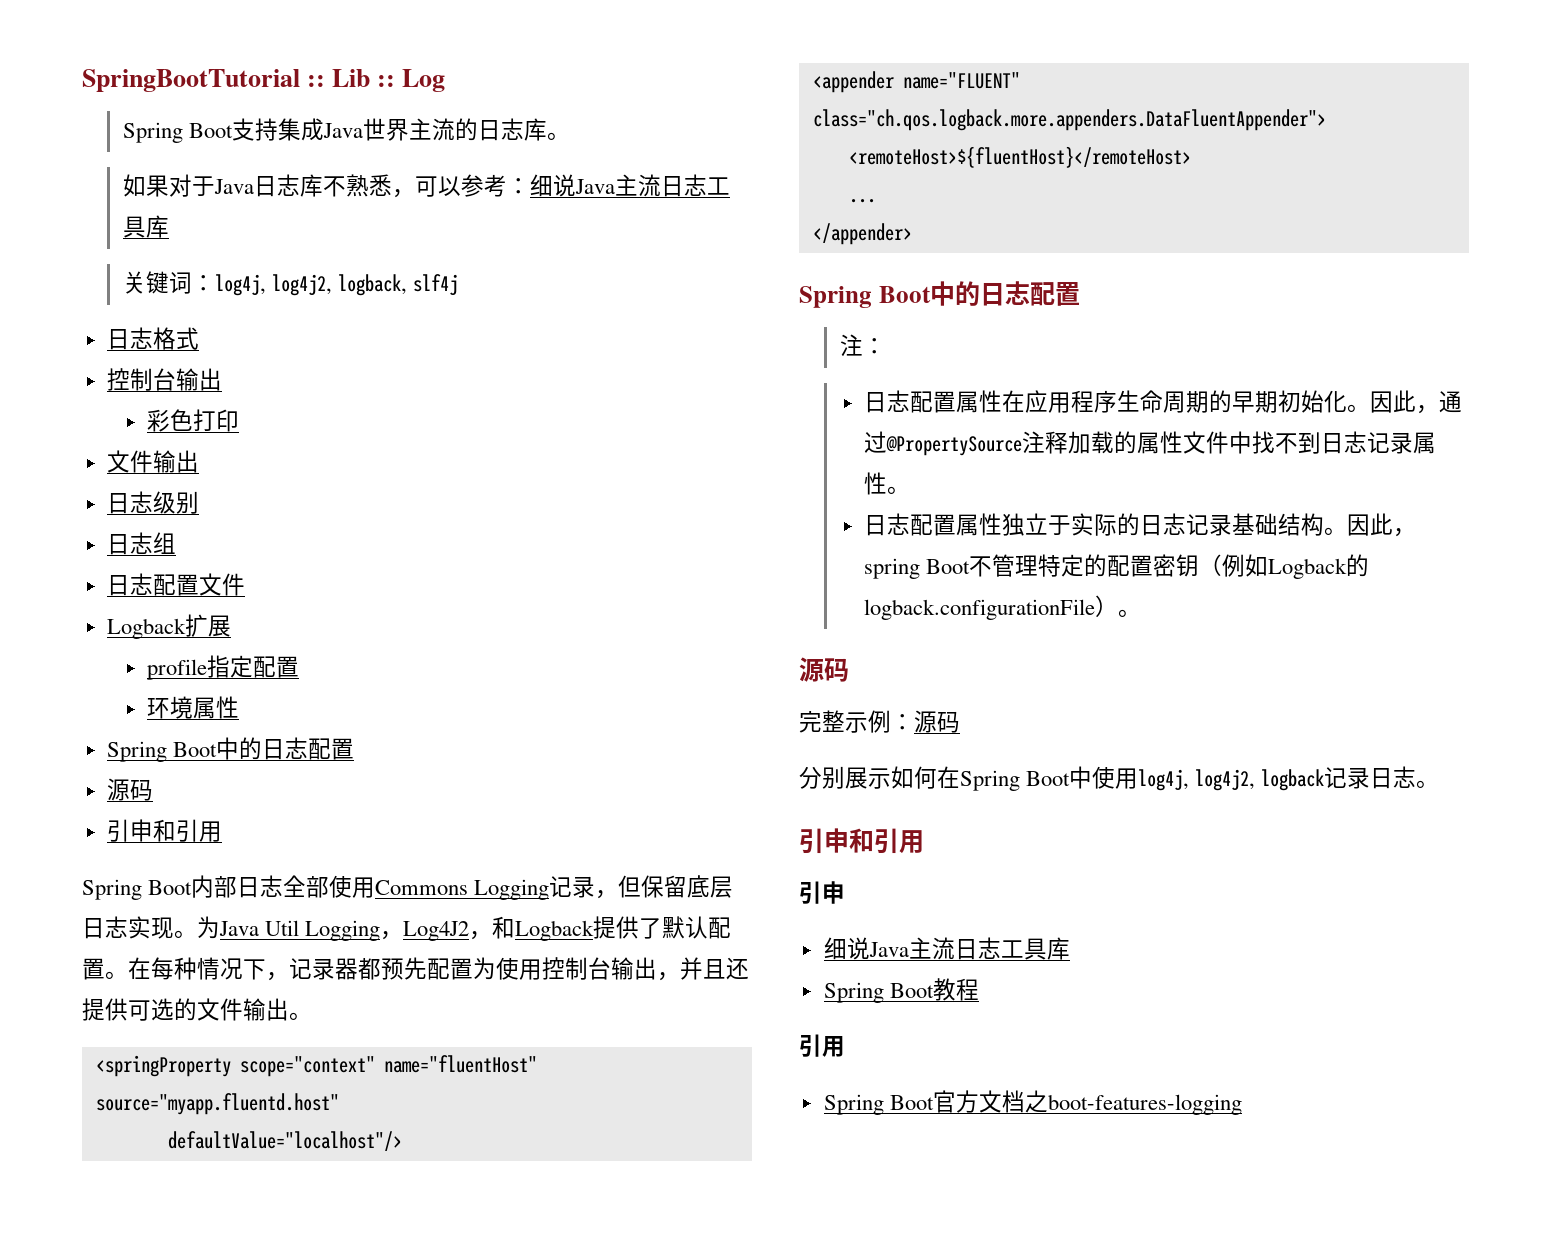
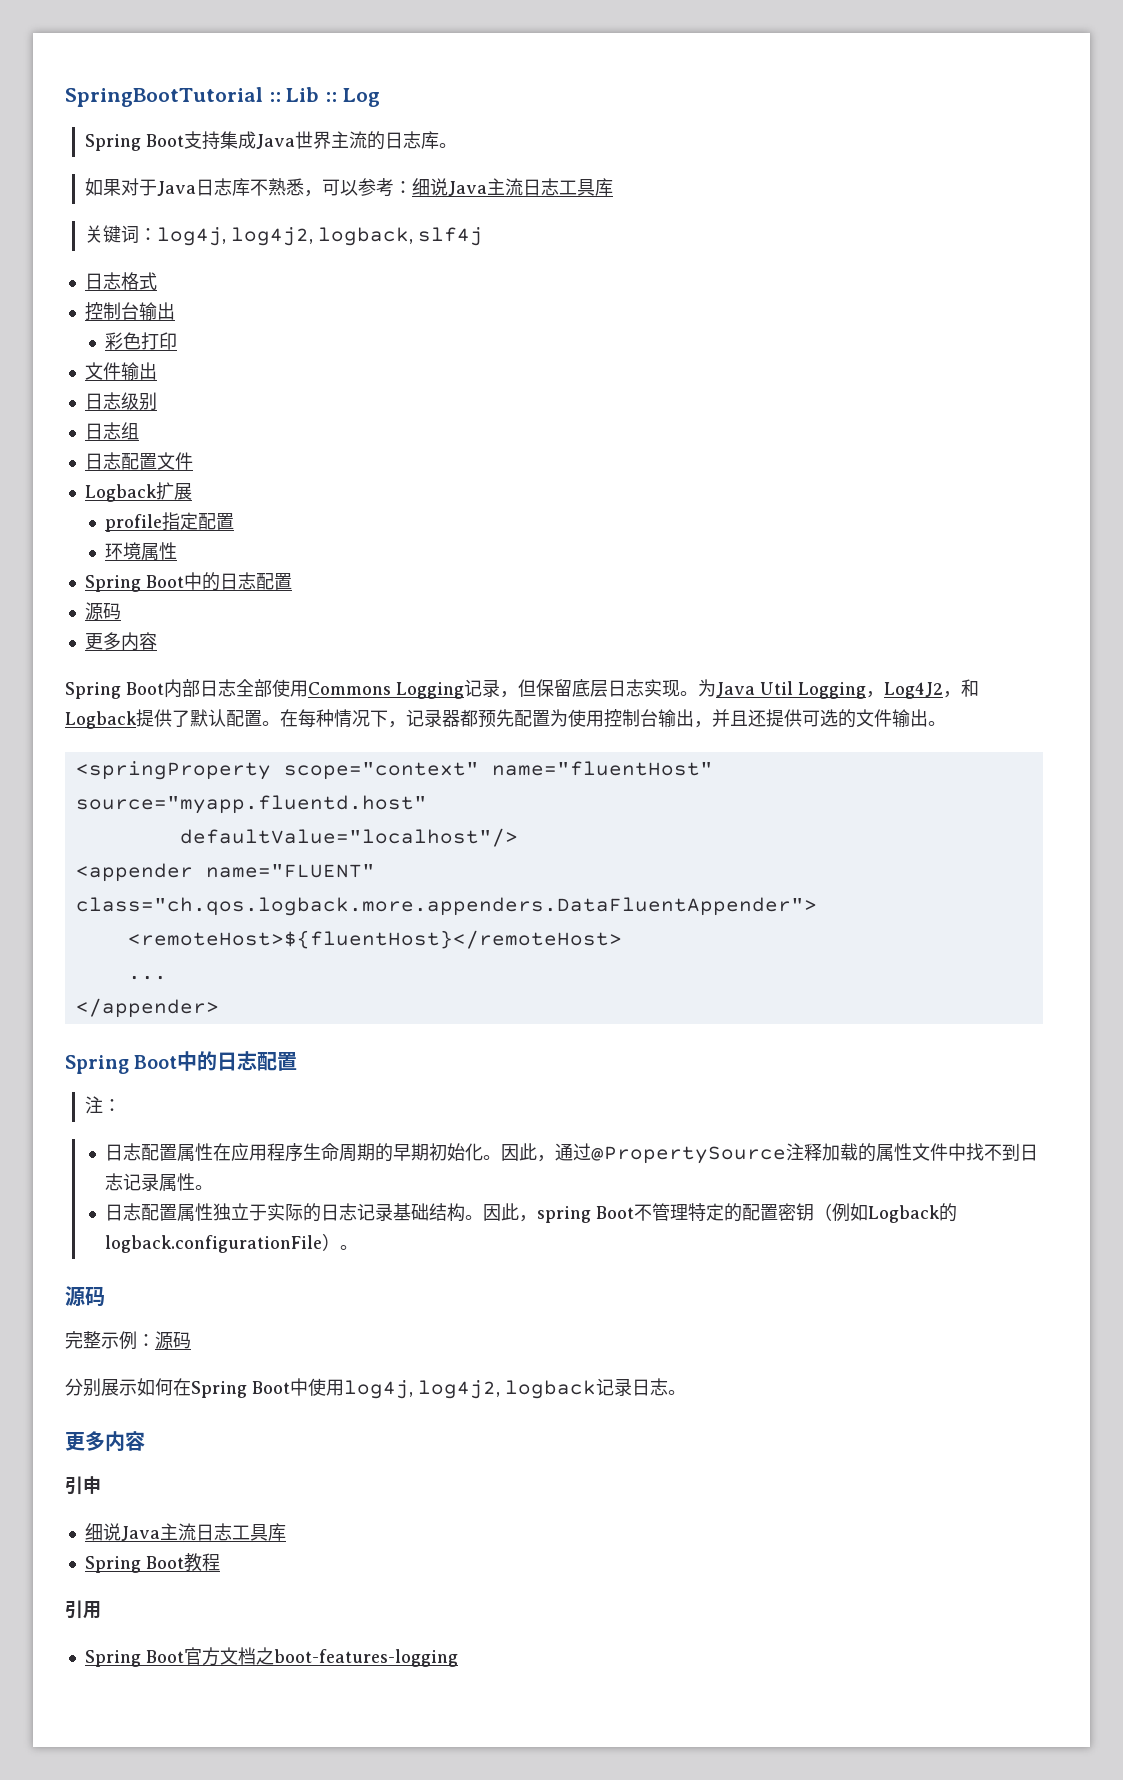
[106,819,222,842] 引申和引用 -> [84,632,157,651] 更多内容
[799,828,924,854] 引申和引用 -> [65,1431,145,1452] 更多内容

